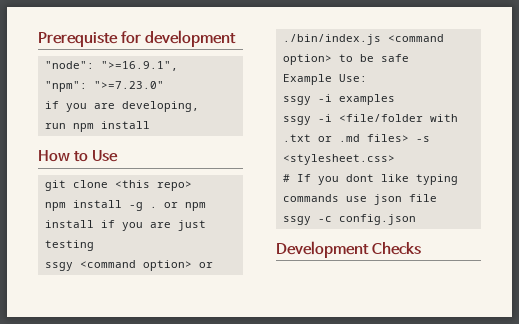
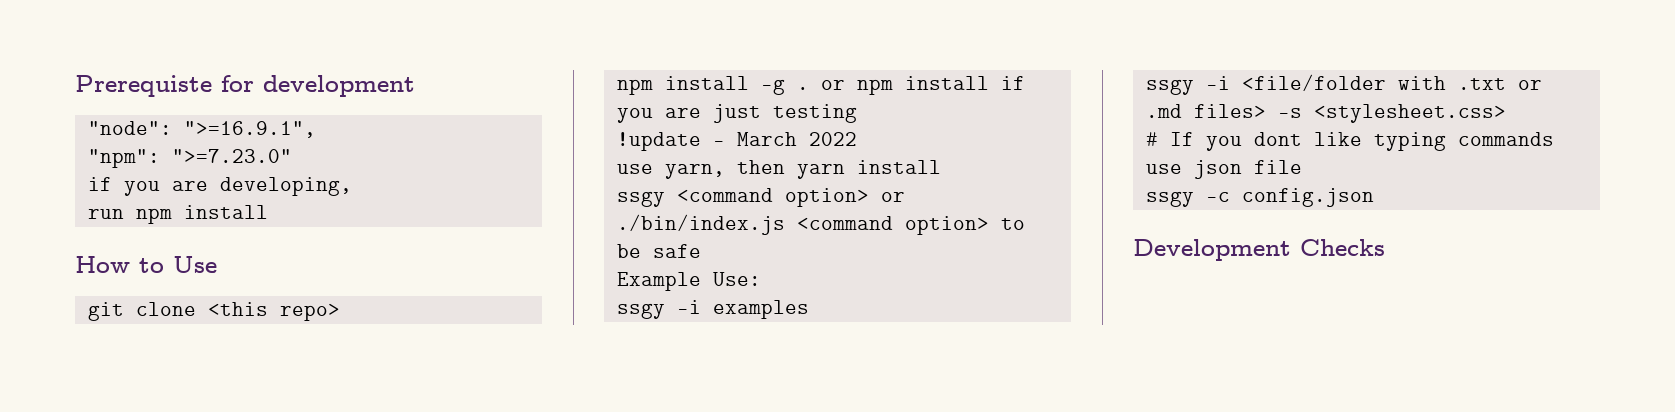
(94, 245) none -> [616,132,857,151] [616,160,941,179] // !update - March 2022 // use yarn, then yarn install

